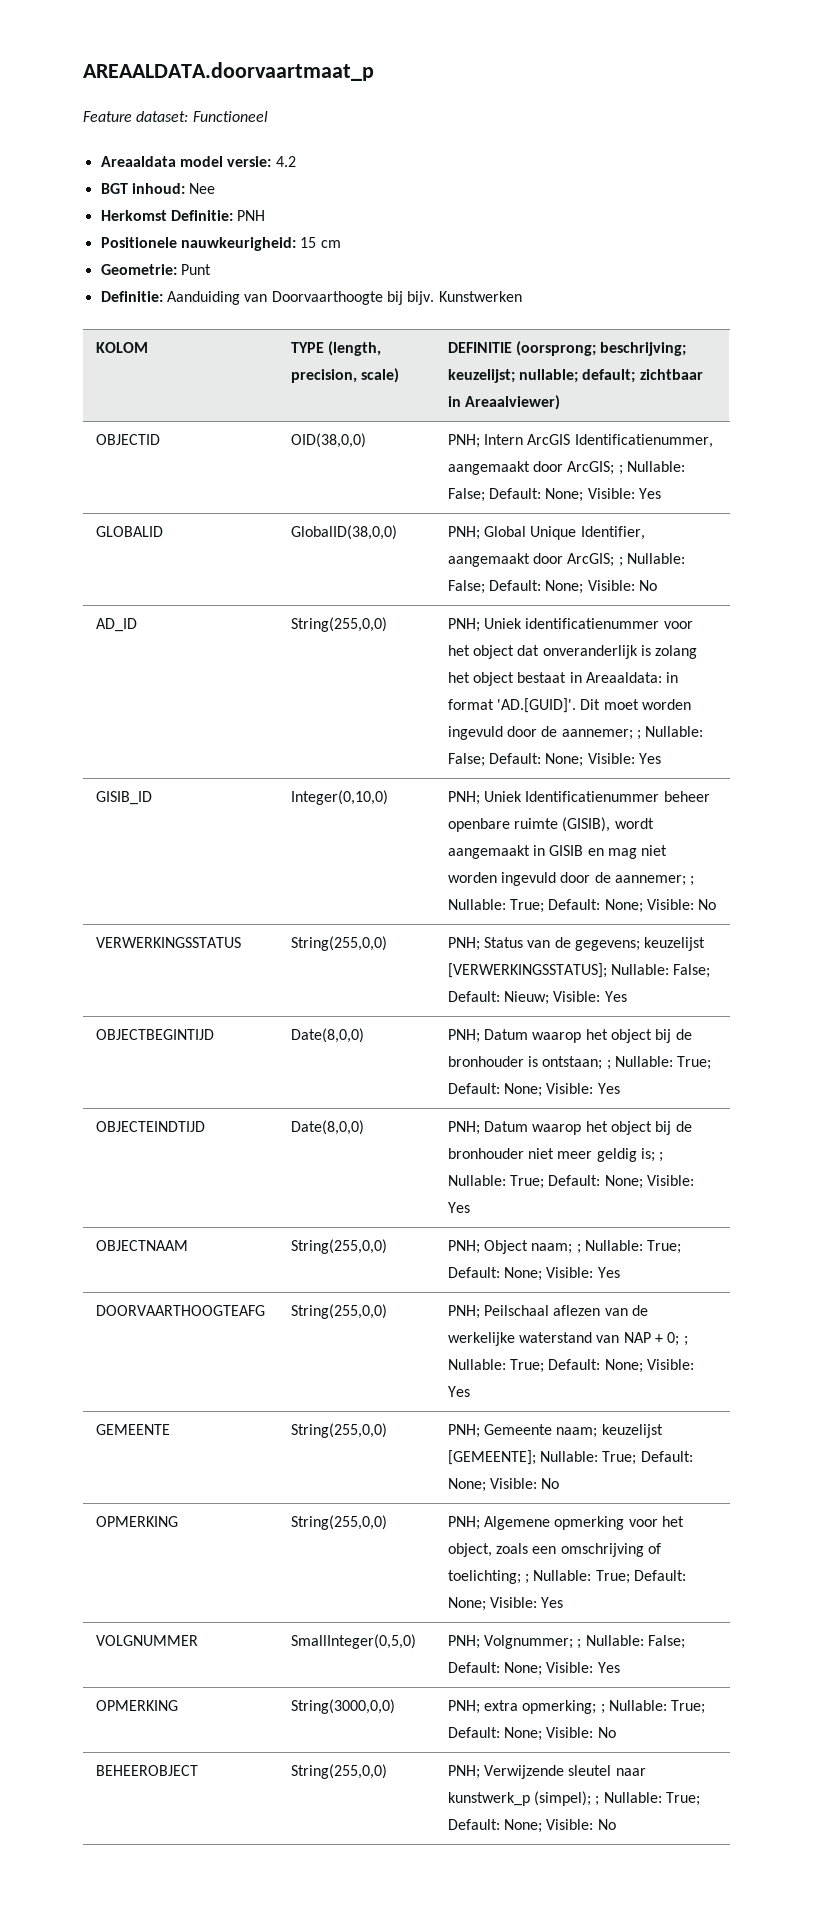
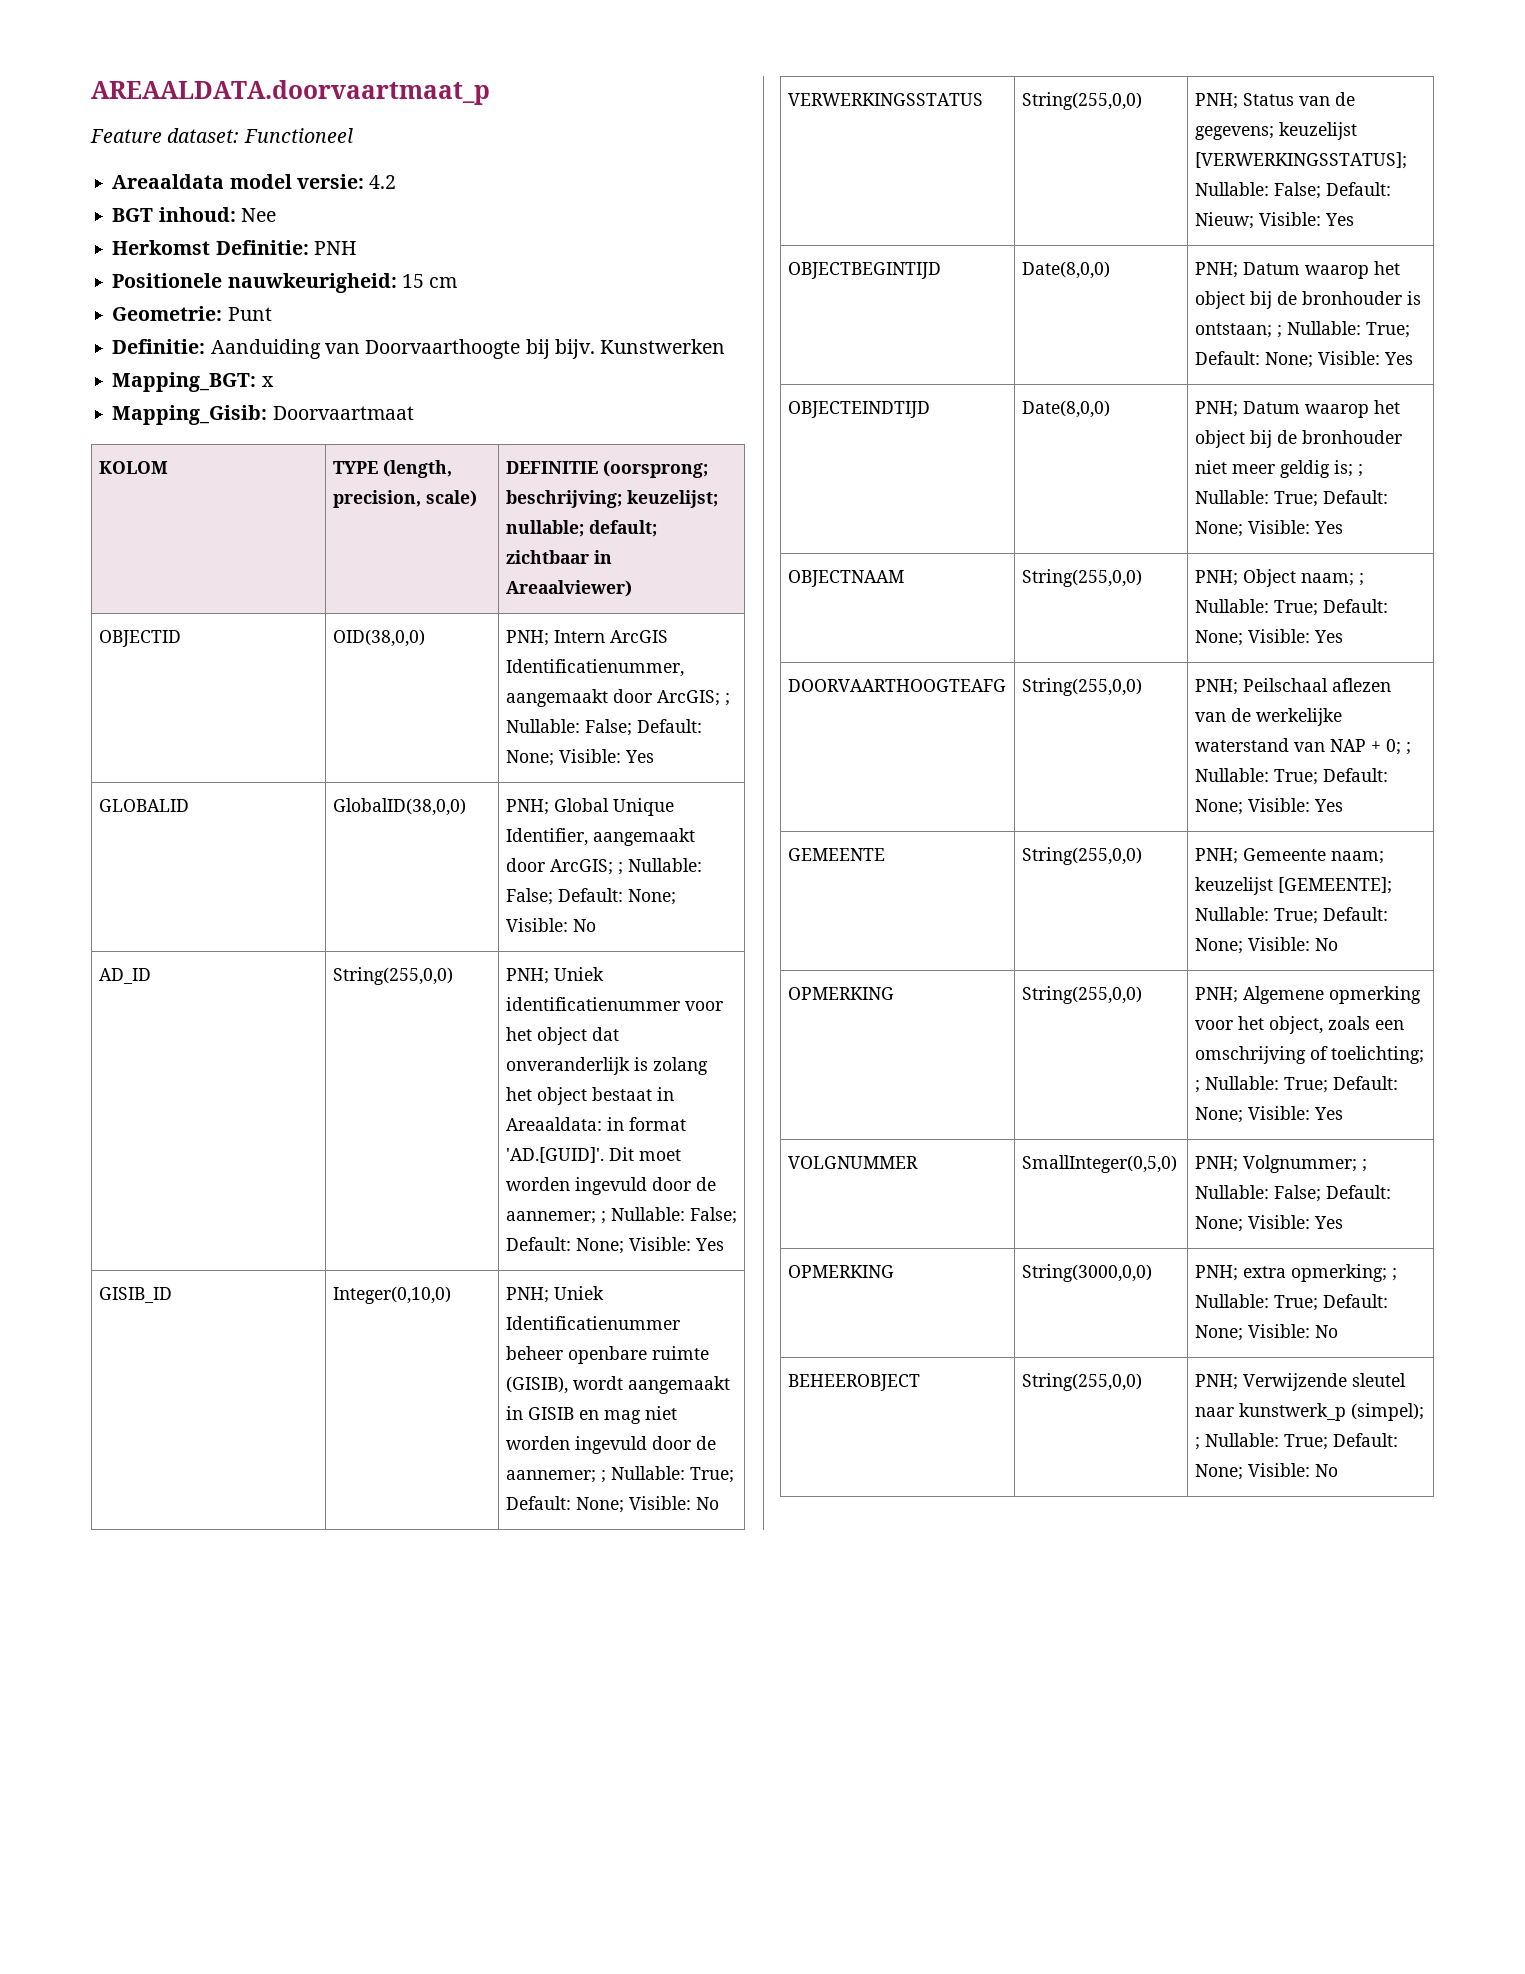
(522, 296) none -> [112,372,274,392] [112,405,414,425] // Mapping_BGT: x // Mapping_Gisib: Doorvaartmaat

